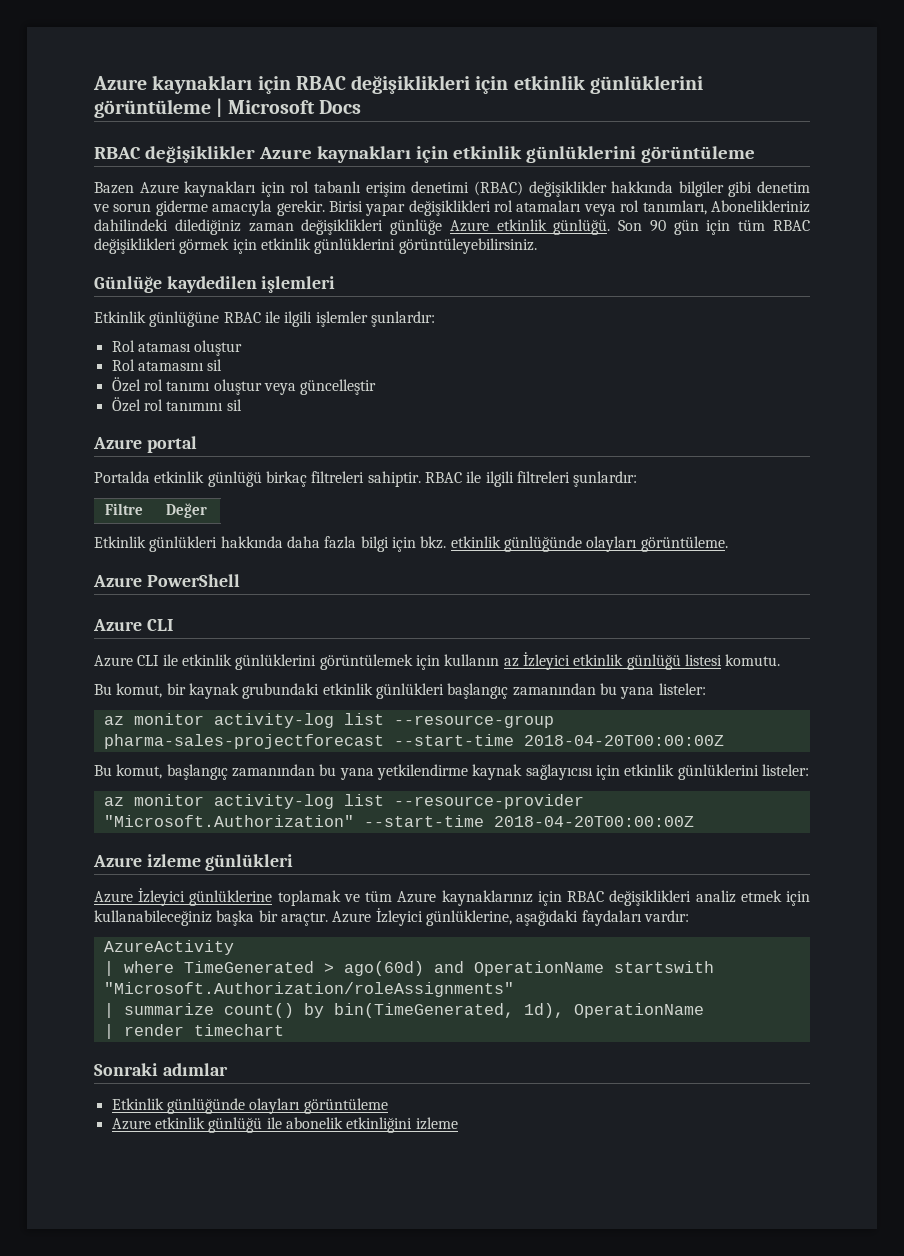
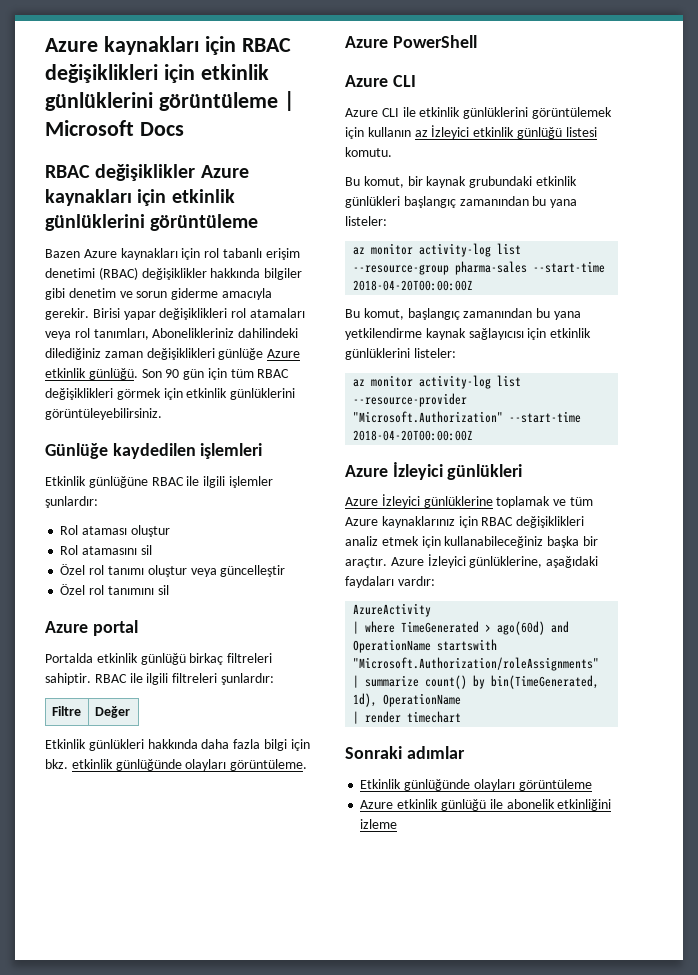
[103,734,384,749] pharma-sales-projectforecast -> [455,261,528,275] pharma-sales
[146,854,201,867] izleme -> [392,462,443,480] İzleyici

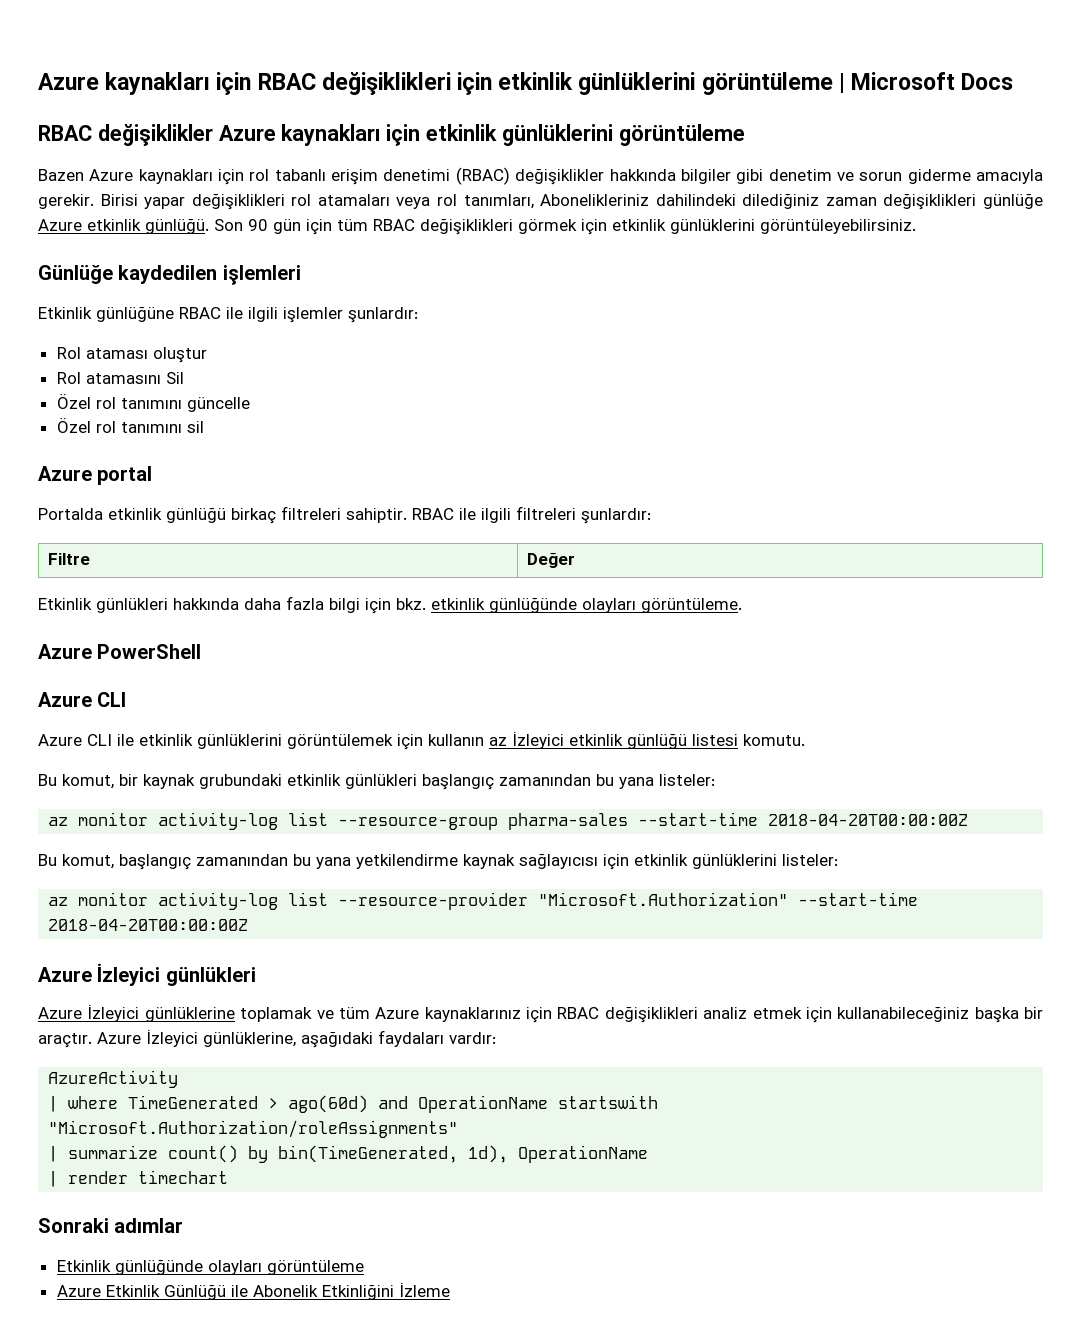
[140,545,152,555] [60,564,286,577] sil // Özel rol tanımı oluştur veya güncelleştir -> [165,372,184,384] [56,393,250,412] Sil // Özel rol tanımını güncelle
[397,799,612,811] [360,819,398,829] etkinlik günlüğü ile abonelik etkinliğini izleme -> [105,1282,450,1300] Etkinlik Günlüğü ile Abonelik Etkinliğini İzleme

